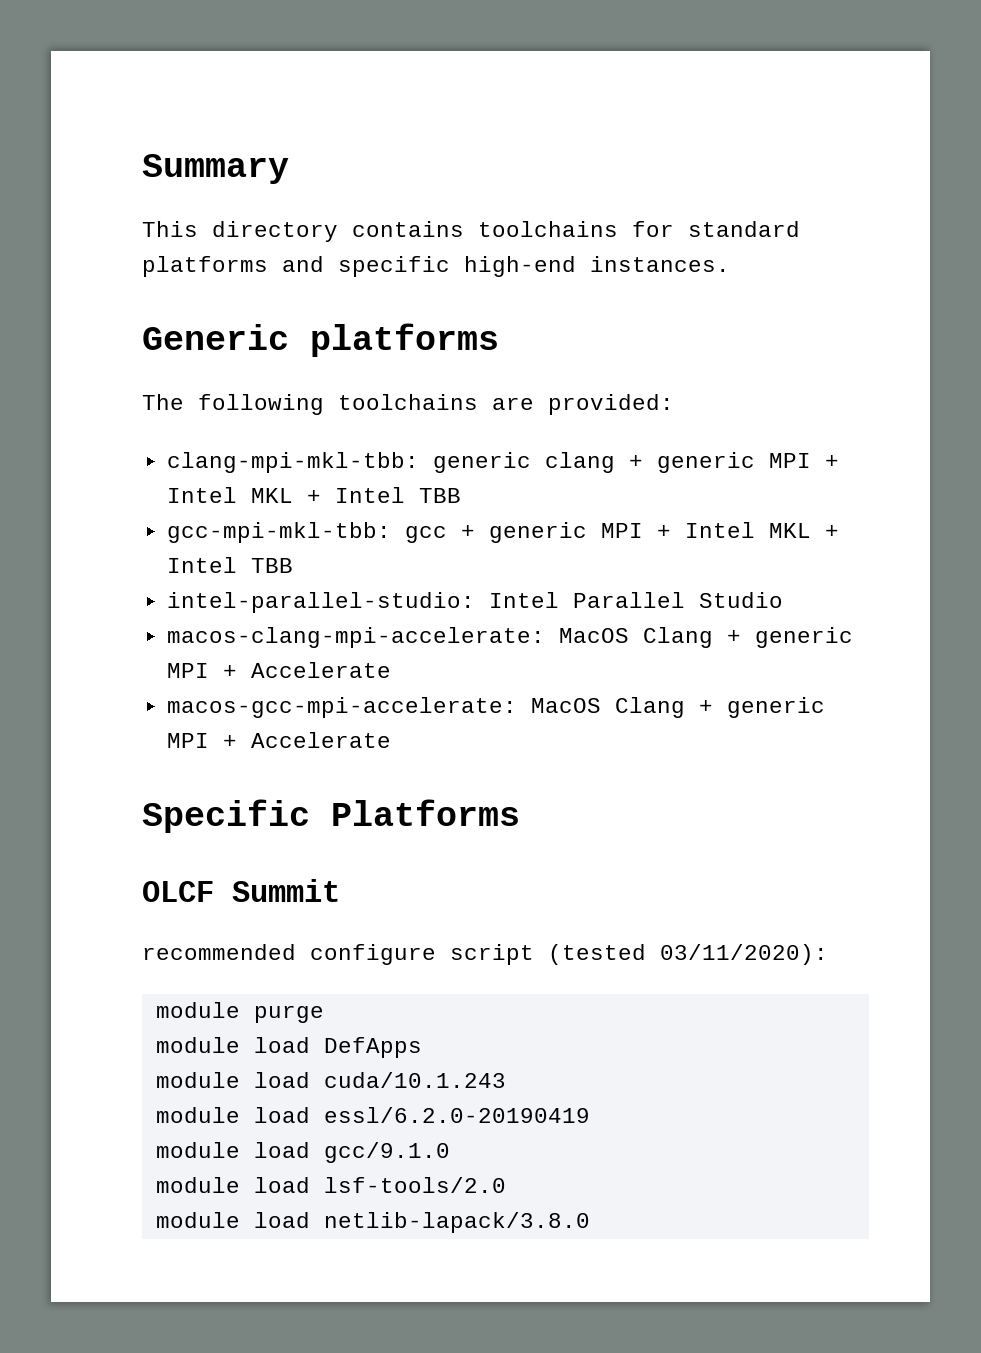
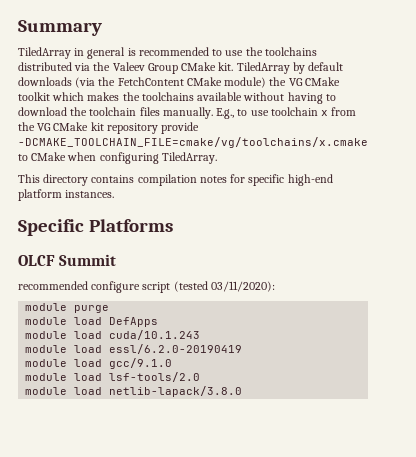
[142,221,800,242] [142,256,324,277] This directory contains toolchains for standard platforms and -> [18,47,317,59] [18,62,344,74] [18,77,340,88] [18,92,336,104] [18,107,357,119] [18,122,200,134] [18,137,368,148] [18,152,217,164] [18,174,246,186] TiledArray in general is recommended to use the toolchains distributed via the Valeev Group CMake kit. TiledArray by default downloads (via the FetchContent CMake module) the VG CMake toolkit which makes the toolchains available without having to download the toolchain files manually. E.g., to use toolchain x from the VG CMake kit repository provide -DCMAKE_TOOLCHAIN_FILE=cmake/vg/toolchains/x.cmake to CMake when configuring TiledArray. // This directory contains compilation notes for
(576, 266) none -> [18,189,62,201] platform
[142,323,499,357] [142,394,674,415] [166,452,839,473] [166,487,461,503] [166,522,839,543] [166,557,293,573] [166,592,783,613] [166,627,853,648] [166,662,391,678] [166,697,825,718] [166,732,391,748] // Generic platforms // The following toolchains are provided: // clang-mpi-mkl-tbb: generic clang + generic MPI + Intel MKL + Intel TBB // gcc-mpi-mkl-tbb: gcc + generic MPI + Intel MKL + Intel TBB // intel-parallel-studio: Intel Parallel Studio // macos-clang-mpi-accelerate: MacOS Clang + generic MPI + Accelerate // macos-gcc-mpi-accelerate: MacOS Clang + generic MPI + Accelerate -> (115, 194) none

